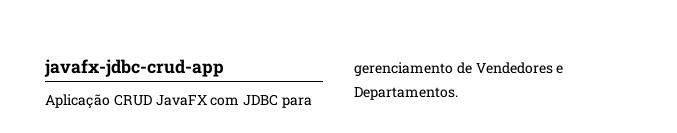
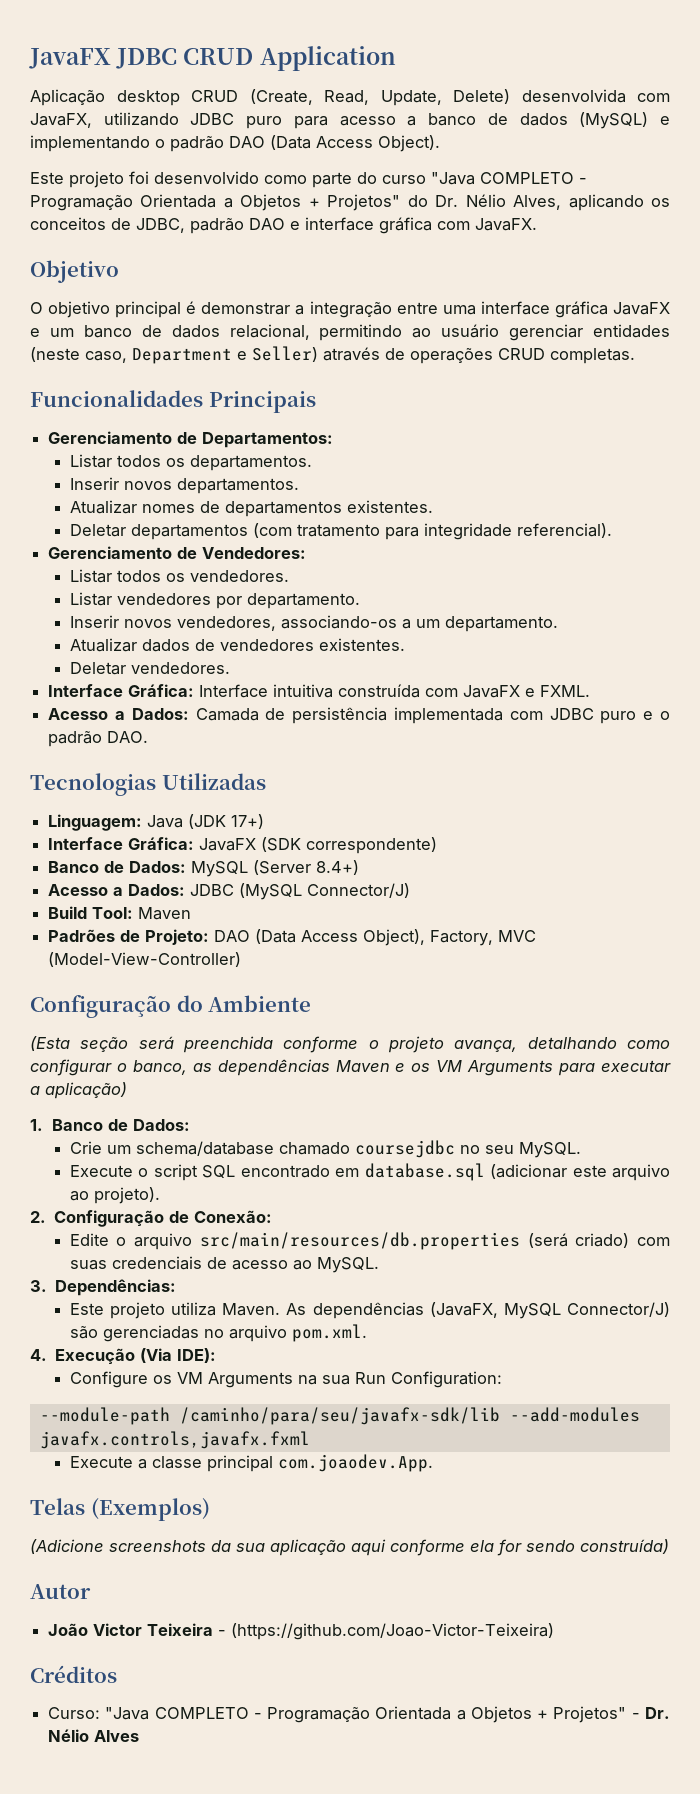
[44,59,224,77] [45,94,312,109] [354,62,564,76] [354,87,458,100] javafx-jdbc-crud-app // Aplicação CRUD JavaFX com JDBC para gerenciamento de Vendedores e Departamentos. -> [29,46,396,71] [30,89,670,106] [30,112,671,129] [30,135,440,152] [30,171,587,188] [30,194,670,211] [30,217,537,234] [30,260,119,283] [30,301,670,318] [30,324,670,341] [30,346,635,364] [30,390,316,413] [48,431,334,448] [69,454,312,471] [69,477,299,494] [69,500,433,517] [69,523,612,540] [48,546,307,559] [69,569,289,583] [69,592,360,609] [69,615,558,632] [69,638,405,652] [69,662,230,675] [48,684,591,698] [48,707,670,724] [48,730,149,747] [30,773,266,796] [48,814,265,831] [48,837,438,854] [48,860,360,877] [48,883,411,900] [48,906,192,920] [48,929,537,946] [48,952,242,967] [30,995,312,1018] [30,1036,670,1053] [30,1059,671,1076] [30,1082,127,1099] [30,1119,190,1131] [69,1140,581,1158] [69,1163,670,1181] [69,1187,160,1204] [30,1210,273,1227] [69,1232,670,1250] [69,1256,379,1273] [30,1279,177,1296] [69,1302,670,1319] [69,1324,367,1342] [30,1348,217,1364] [69,1371,502,1388] [39,1407,640,1425] [39,1431,310,1449] [69,1454,433,1472] [30,1498,210,1521] [30,1539,669,1556] [30,1584,91,1599] [48,1623,555,1640] [30,1665,117,1683] [48,1706,670,1723] [48,1729,140,1742] JavaFX JDBC CRUD Application // Aplicação desktop CRUD (Create, Read, Update, Delete) desenvolvida com JavaFX, utilizando JDBC puro para acesso a banco de dados (MySQL) e implementando o padrão DAO (Data Access Object). // Este projeto foi desenvolvido como parte do curso "Java COMPLETO - Programação Orientada a Objetos + Projetos" do Dr. Nélio Alves, aplicando os conceitos de JDBC, padrão DAO e interface gráfica com JavaFX. // Objetivo // O objetivo principal é demonstrar a integração entre uma interface gráfica JavaFX e um banco de dados relacional, permitindo ao usuário gerenciar entidades (neste caso, Department e Seller) através de operações CRUD completas. // Funcionalidades Principais // Gerenciamento de Departamentos: // Listar todos os departamentos. // Inserir novos departamentos. // Atualizar nomes de departamentos existentes. // Deletar departamentos (com tratamento para integridade referencial). // Gerenciamento de Vendedores: // Listar todos os vendedores. // Listar vendedores por departamento. // Inserir novos vendedores, associando-os a um departamento. // Atualizar dados de vendedores existentes. // Deletar vendedores. // Interface Gráfica: Interface intuitiva construída com JavaFX e FXML. // Acesso a Dados: Camada de persistência implementada com JDBC puro e o padrão DAO. // Tecnologias Utilizadas // Linguagem: Java (JDK 17+) // Interface Gráfica: JavaFX (SDK correspondente) // Banco de Dados: MySQL (Server 8.4+) // Acesso a Dados: JDBC (MySQL Connector/J) // Build Tool: Maven // Padrões de Projeto: DAO (Data Access Object), Factory, MVC (Model-View-Controller) // Configuração do Ambiente // (Esta seção será preenchida conforme o projeto avança, detalhando como configurar o banco, as dependências Maven e os VM Arguments para executar a aplicação) // 1. Banco de Dados: // Crie um schema/database chamado coursejdbc no seu MySQL. // Execute o script SQL encontrado em database.sql (adicionar este arquivo ao projeto). // 2. Configuração de Conexão: // Edite o arquivo src/main/resources/db.properties (será criado) com suas credenciais de acesso ao MySQL. // 3. Dependências: // Este projeto utiliza Maven. As dependências (JavaFX, MySQL Connector/J) são gerenciadas no arquivo pom.xml. // 4. Execução (Via IDE): // Configure os VM Arguments na sua Run Configuration: // --module-path /caminho/para/seu/javafx-sdk/lib --add-modules javafx.controls,javafx.fxml // Execute a classe principal com.joaodev.App. // Telas (Exemplos) // (Adicione screenshots da sua aplicação aqui conforme ela for sendo construída) // Autor // João Victor Teixeira - (https://github.com/Joao-Victor-Teixeira) // Créditos // Curso: "Java COMPLETO - Programação Orientada a Objetos + Projetos" - Dr. Nélio Alves

